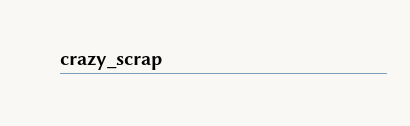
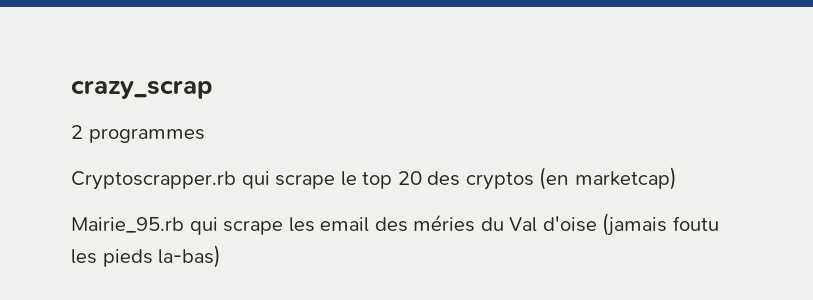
(162, 62) none -> [71,125,205,143] [71,167,677,190] [71,213,719,236] [71,245,222,268] // 2 programmes // Cryptoscrapper.rb qui scrape le top 20 des cryptos (en marketcap) // Mairie_95.rb qui scrape les email des méries du Val d'oise (jamais foutu les pieds la-bas)

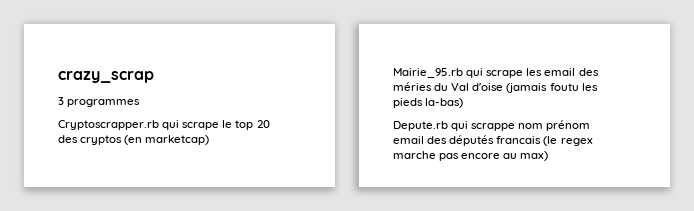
[71,125,83,139] 2 -> [58,97,64,105] 3
(222, 256) none -> [393,120,591,131] [393,135,593,146] [393,151,549,161] // Depute.rb qui scrappe nom prénom email des députés francais (le regex marche pas encore au max)

